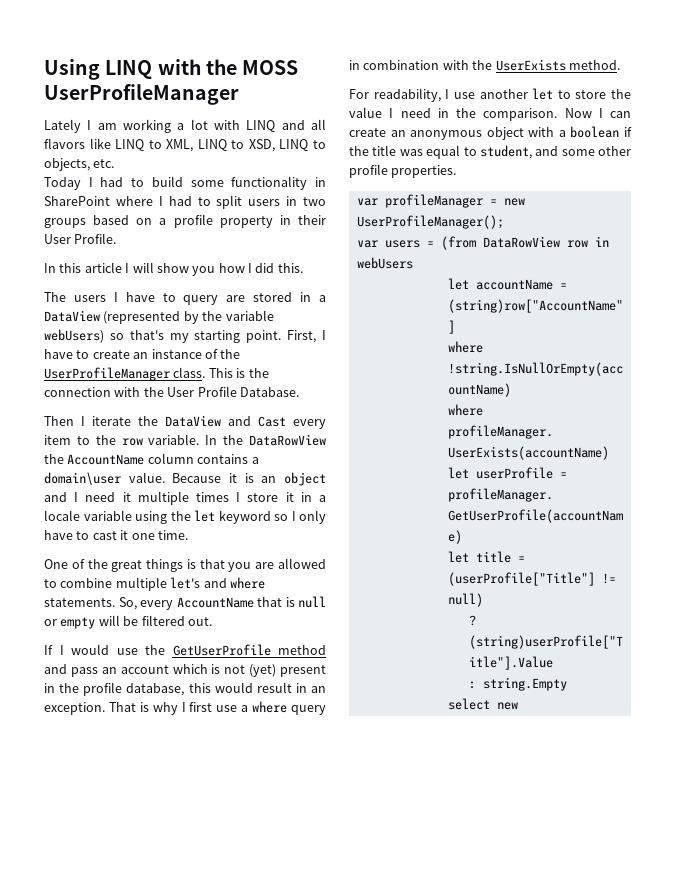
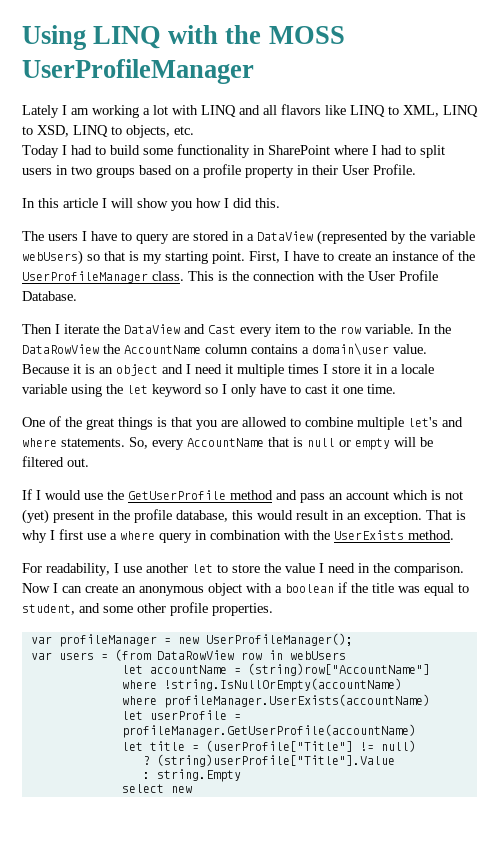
[129,330,164,340] that's -> [104,251,139,261] that is

